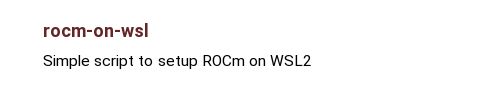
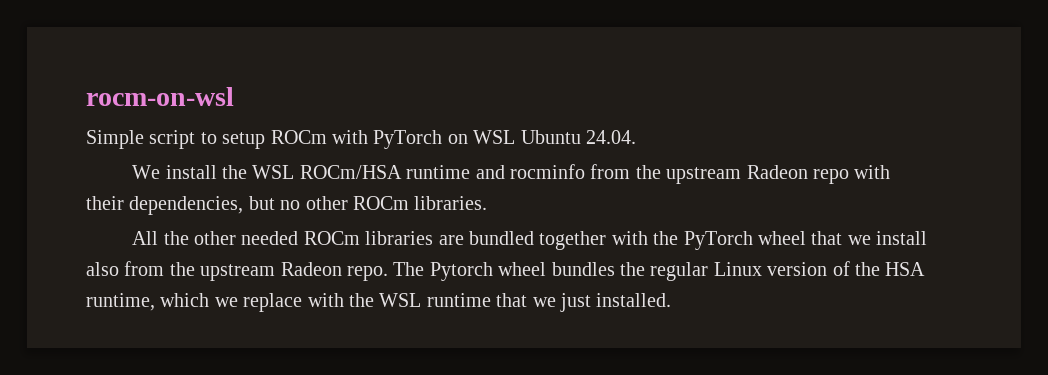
[248,55,313,66] on WSL2 -> [332,130,636,149] [132,164,891,184] [86,196,488,215] [132,231,928,250] [86,261,926,281] [86,293,672,312] with PyTorch on WSL Ubuntu 24.04. // We install the WSL ROCm/HSA runtime and rocminfo from the upstream Radeon repo with their dependencies, but no other ROCm libraries. // All the other needed ROCm libraries are bundled together with the PyTorch wheel that we install also from the upstream Radeon repo. The Pytorch wheel bundles the regular Linux version of the HSA runtime, which we replace with the WSL runtime that we just installed.

